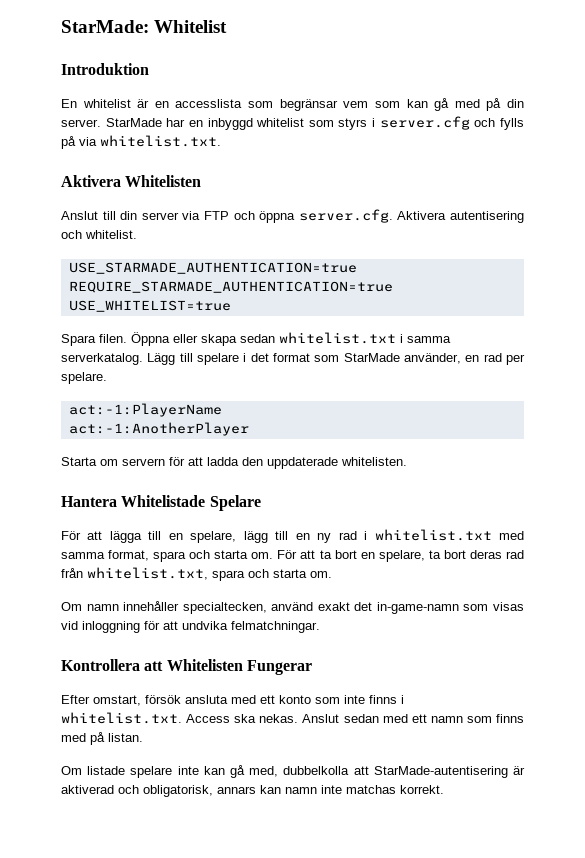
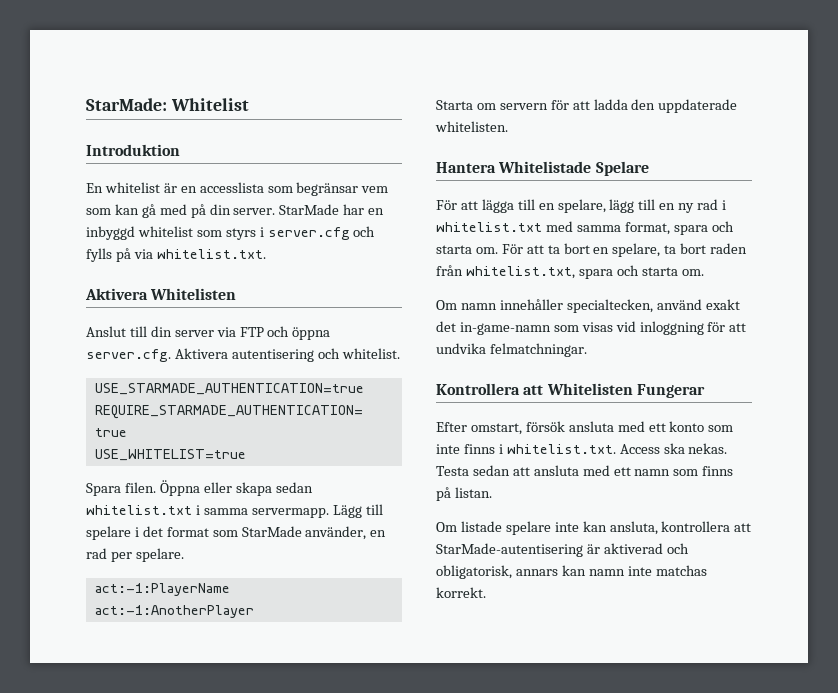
[61,353,143,365] serverkatalog. -> [251,508,329,518] servermapp.
[469,550,524,559] deras rad -> [710,243,748,254] raden
[302,714,379,723] Anslut sedan -> [436,465,579,476] Testa sedan att ansluta
[61,733,86,742] med -> (734, 471) none
[230,765,350,778] gå med, dubbelkolla -> [609,521,731,535] ansluta, kontrollera

